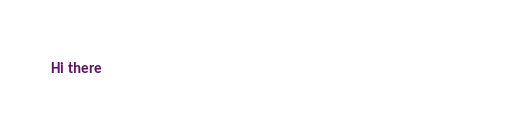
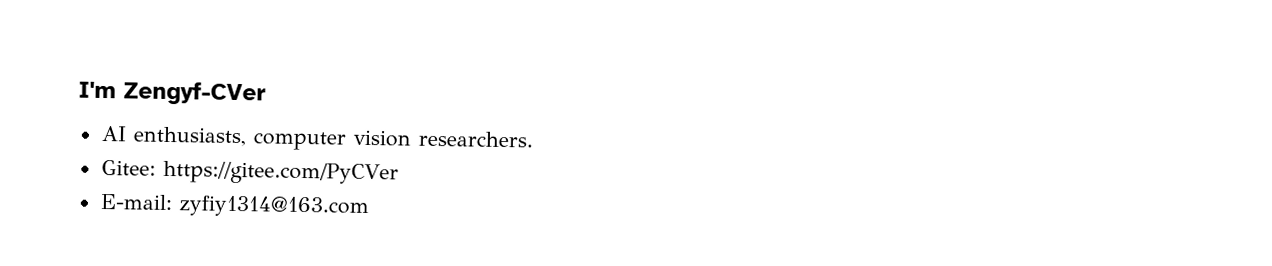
[51,62,103,73] Hi there -> [78,81,266,106] [100,125,533,151] [100,159,399,186] [99,193,369,218] I'm Zengyf-CVer // AI enthusiasts, computer vision researchers. // Gitee: https://gitee.com/PyCVer // E-mail: zyfiy1314@163.com

